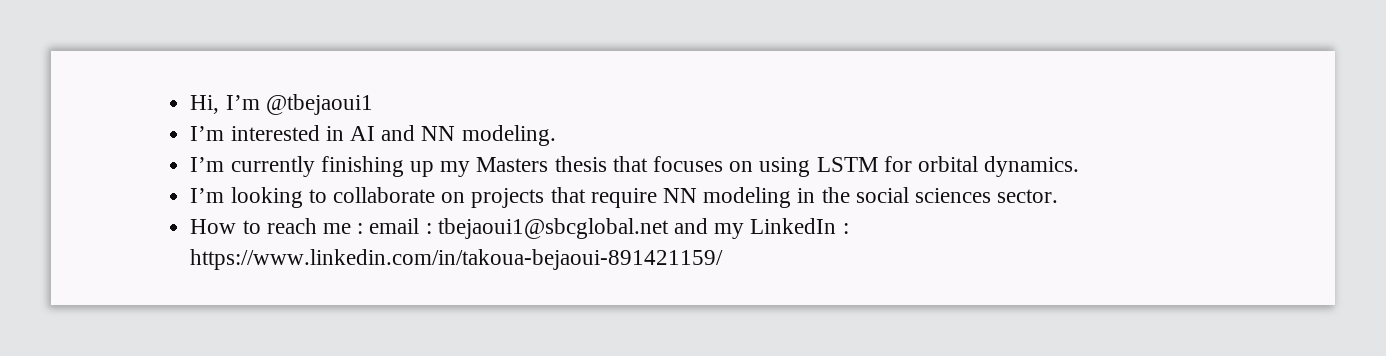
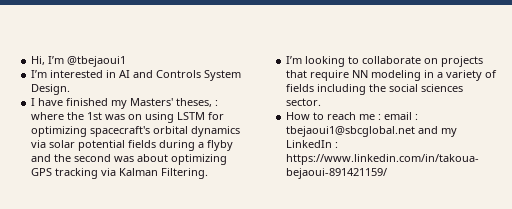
[421,125,556,146] [190,156,1080,177] NN modeling. // I’m currently finishing up my Masters thesis that focuses on using LSTM for orbital dynamics. -> [156,70,242,81] [31,84,71,95] [31,98,219,109] [31,112,225,123] [31,126,241,137] [31,140,234,151] [31,154,228,165] [31,168,209,179] Controls System Design. // I have finished my Masters' theses, : where the 1st was on using LSTM for optimizing spacecraft's orbital dynamics via solar potential fields during a flyby and the second was about optimizing GPS tracking via Kalman Filtering.
(816, 195) none -> [437,70,498,81] [286,84,367,95] a variety of fields including

